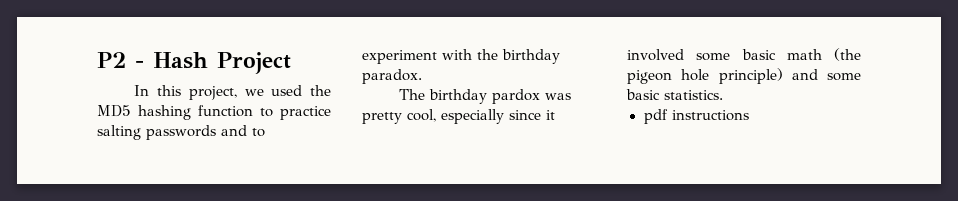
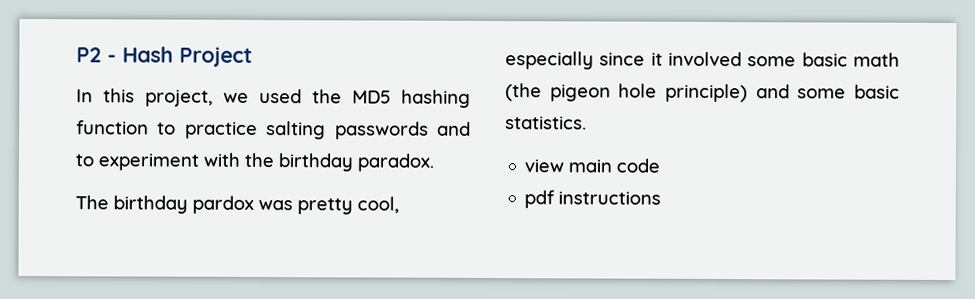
(723, 95) none -> [524,158,661,173] // view main code

